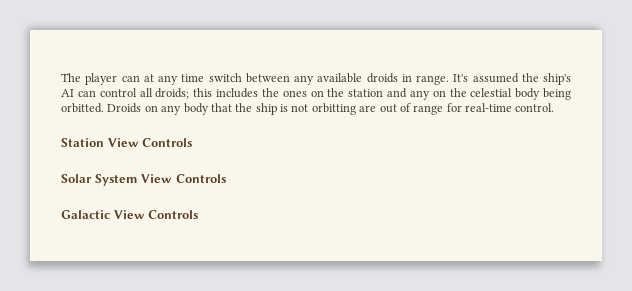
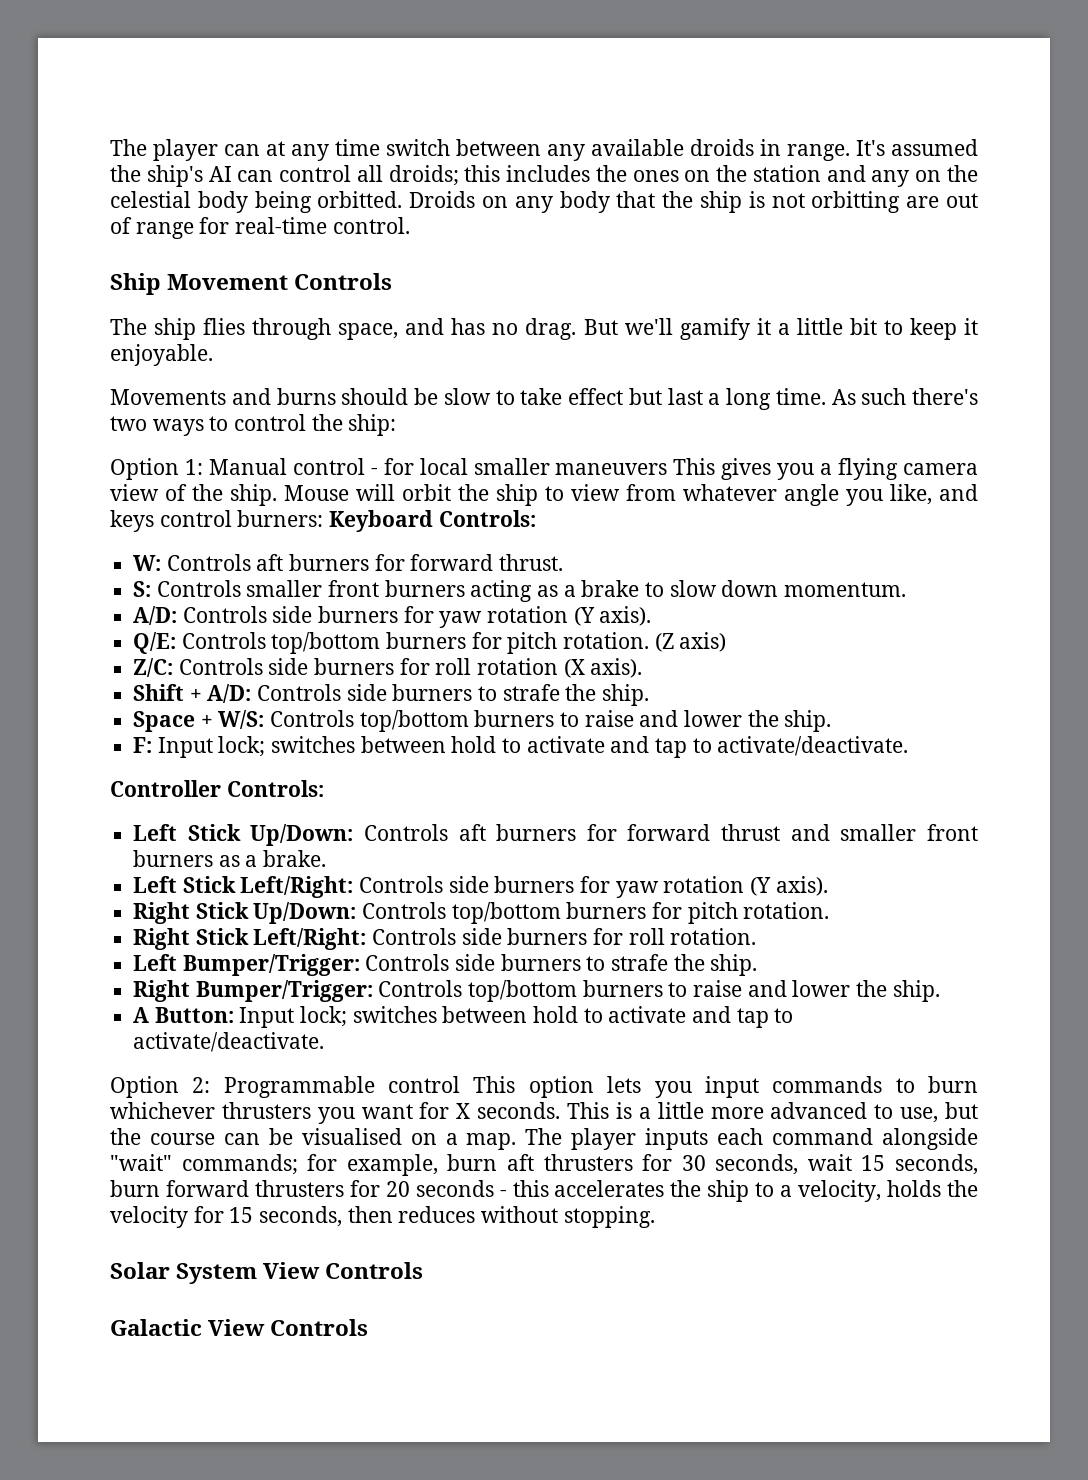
[61,138,193,147] Station View Controls -> [110,273,393,295] [110,318,978,340] [110,344,213,366] [110,388,978,410] [110,414,397,436] [110,458,979,480] [110,484,978,506] [110,510,536,532] [133,554,564,571] [133,580,907,602] [133,606,652,628] [133,632,727,654] [133,658,643,678] [133,684,650,706] [133,710,832,732] [133,736,909,758] [110,780,324,797] [133,824,978,846] [133,850,327,867] [133,876,828,898] [133,902,830,924] [133,928,757,950] [133,954,758,976] [133,980,940,1002] [133,1006,794,1028] [133,1032,325,1052] [110,1076,979,1098] [110,1102,979,1124] [110,1128,978,1150] [110,1154,979,1176] [110,1180,978,1202] [110,1206,655,1228] Ship Movement Controls // The ship flies through space, and has no drag. But we'll gamify it a little bit to keep it enjoyable. // Movements and burns should be slow to take effect but last a long time. As such there's two ways to control the ship: // Option 1: Manual control - for local smaller maneuvers This gives you a flying camera view of the ship. Mouse will orbit the ship to view from whatever angle you like, and keys control burners: Keyboard Controls: // W: Controls aft burners for forward thrust. // S: Controls smaller front burners acting as a brake to slow down momentum. // A/D: Controls side burners for yaw rotation (Y axis). // Q/E: Controls top/bottom burners for pitch rotation. (Z axis) // Z/C: Controls side burners for roll rotation (X axis). // Shift + A/D: Controls side burners to strafe the ship. // Space + W/S: Controls top/bottom burners to raise and lower the ship. // F: Input lock; switches between hold to activate and tap to activate/deactivate. // Controller Controls: // Left Stick Up/Down: Controls aft burners for forward thrust and smaller front burners as a brake. // Left Stick Left/Right: Controls side burners for yaw rotation (Y axis). // Right Stick Up/Down: Controls top/bottom burners for pitch rotation. // Right Stick Left/Right: Controls side burners for roll rotation. // Left Bumper/Trigger: Controls side burners to strafe the ship. // Right Bumper/Trigger: Controls top/bottom burners to raise and lower the ship. // A Button: Input lock; switches between hold to activate and tap to activate/deactivate. // Option 2: Programmable control This option lets you input commands to burn whichever thrusters you want for X seconds. This is a little more advanced to use, but the course can be visualised on a map. The player inputs each command alongside "wait" commands; for example, burn aft thrusters for 30 seconds, wait 15 seconds, burn forward thrusters for 20 seconds - this accelerates the ship to a velocity, holds the velocity for 15 seconds, then reduces without stopping.

